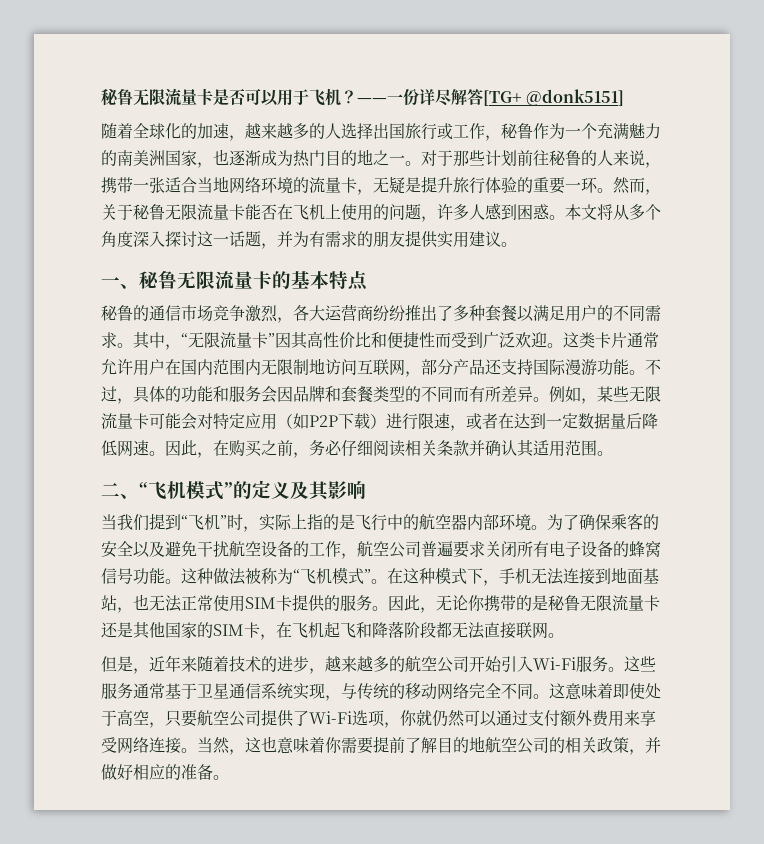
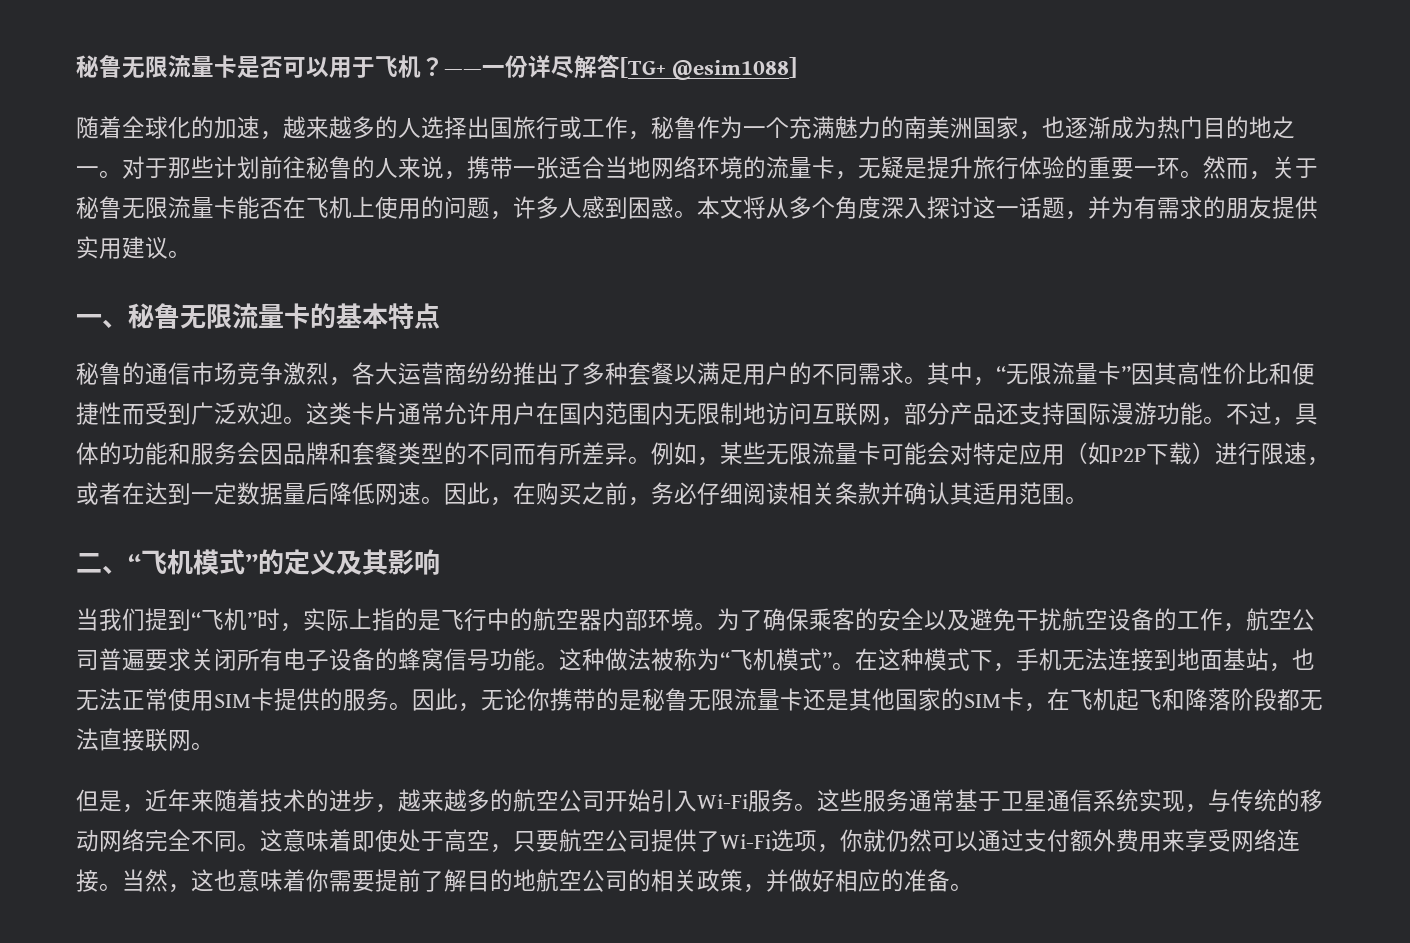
[526,89,625,106] @donk5151] -> [672,57,798,80] @esim1088]

